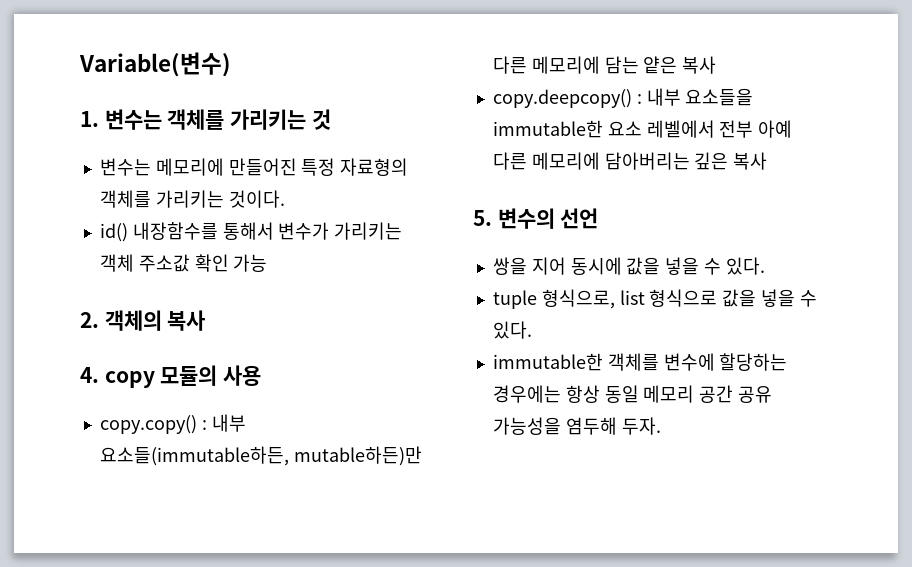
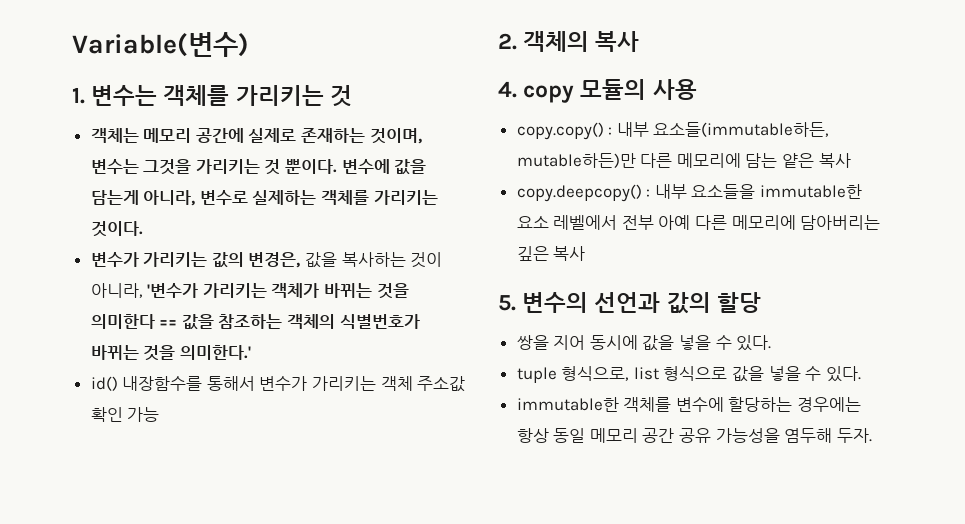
[99,158,409,176] [99,190,285,208] 변수는 메모리에 만들어진 특정 자료형의 객체를 가리키는 것이다. -> [90,128,422,144] [90,159,427,175] [90,190,438,206] [90,221,143,237] [90,252,443,268] [90,283,409,299] [90,314,420,330] [90,345,251,361] 객체는 메모리 공간에 실제로 존재하는 것이며, 변수는 그것을 가리키는 것 뿐이다. 변수에 값을 담는게 아니라, 변수로 실제하는 객체를 가리키는 것이다. // 변수가 가리키는 값의 변경은, 값을 복사하는 것이 아니라, '변수가 가리키는 객체가 바뀌는 것을 의미한다 == 값을 참조하는 객체의 식별번호가 바뀌는 것을 의미한다.'
[560,208,599,229] 선언 -> [594,292,761,314] 선언과 값의 할당

